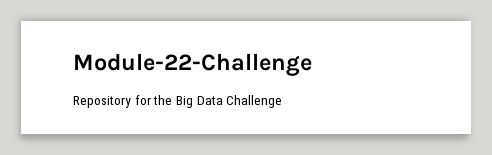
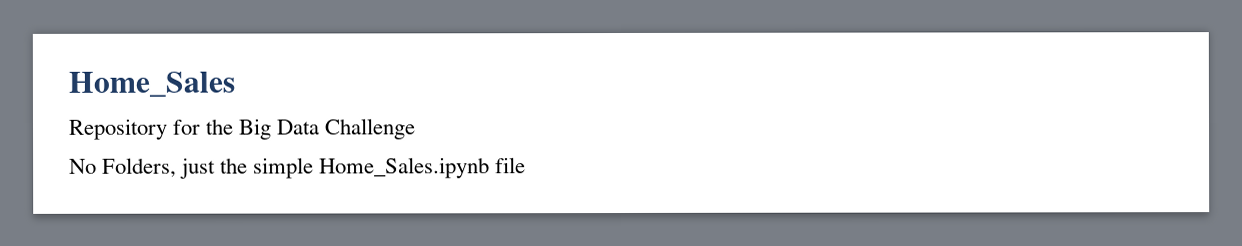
[73,53,312,76] Module-22-Challenge -> [68,71,235,97] Home_Sales
(283, 101) none -> [69,157,527,179] // No Folders, just the simple Home_Sales.ipynb file

